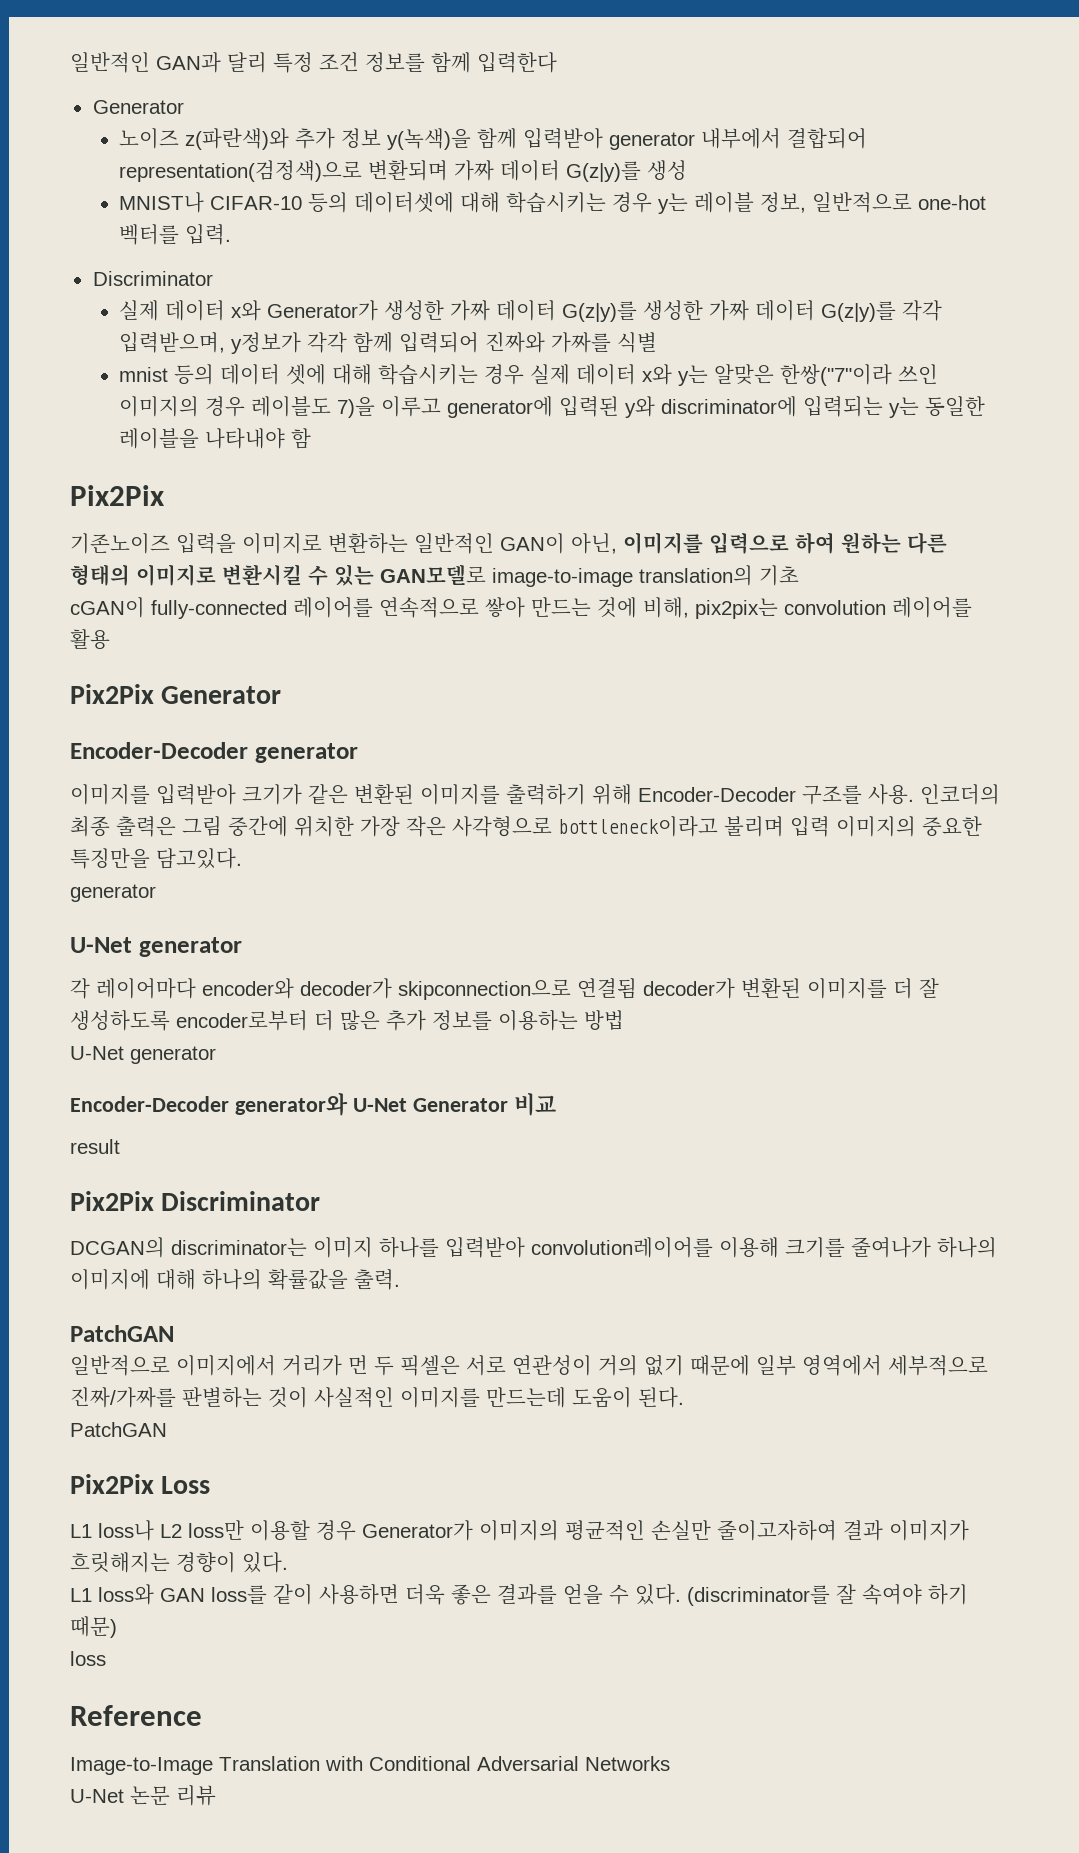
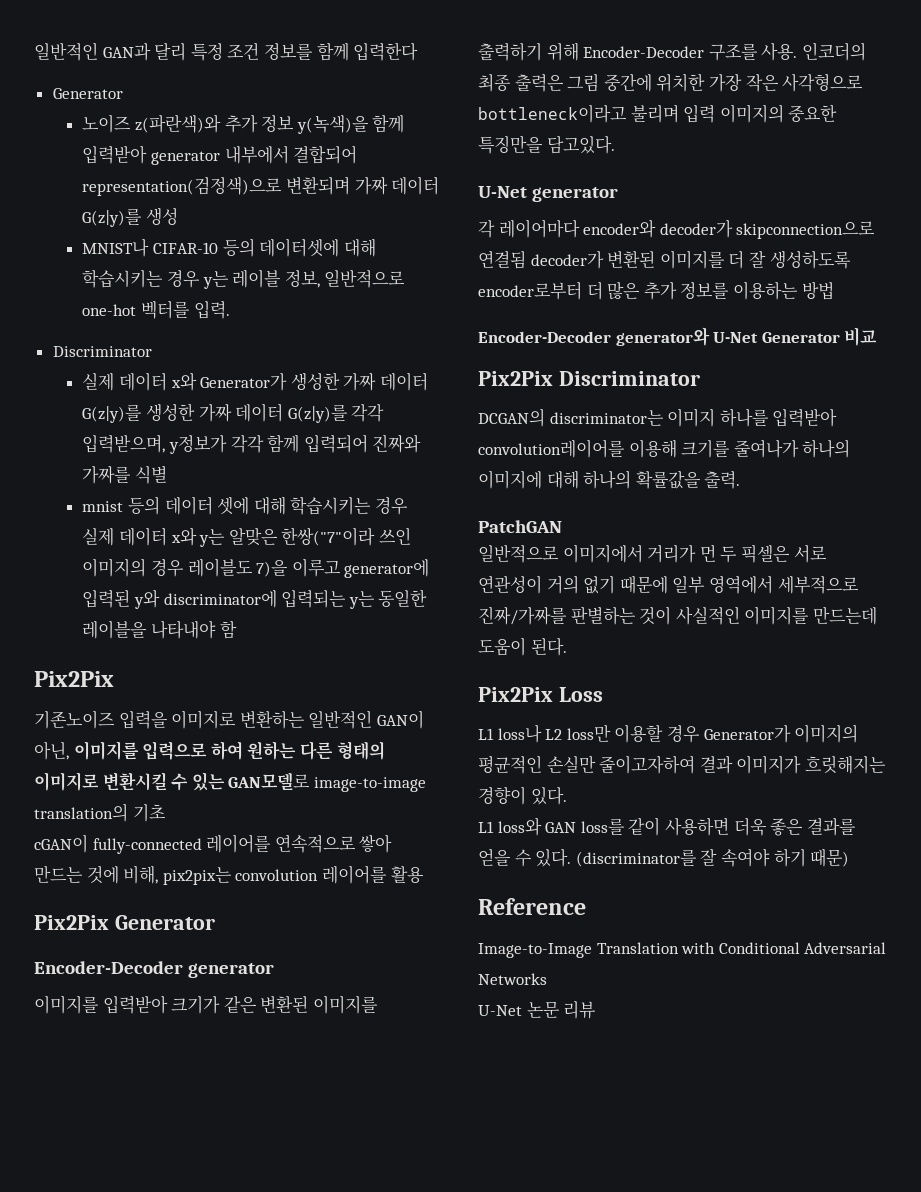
[70,884,156,902] // generator -> (615, 144) none
[70,1046,216,1064] // U-Net generator -> (834, 290) none
[70,1139,120,1154] // result -> (878, 336) none
[70,1422,167,1437] // PatchGAN -> (567, 647) none
[70,1651,106,1666] // loss -> (850, 857) none

